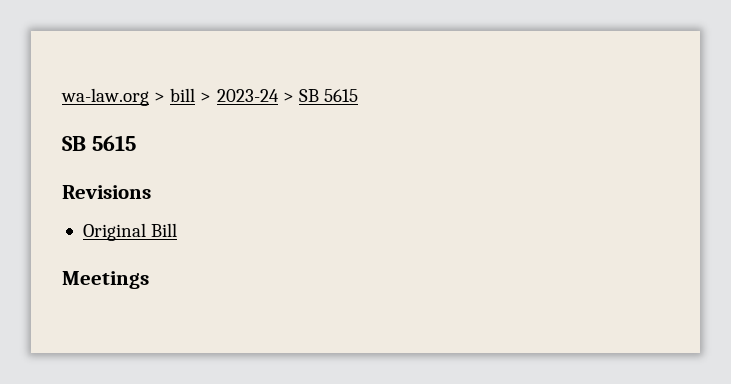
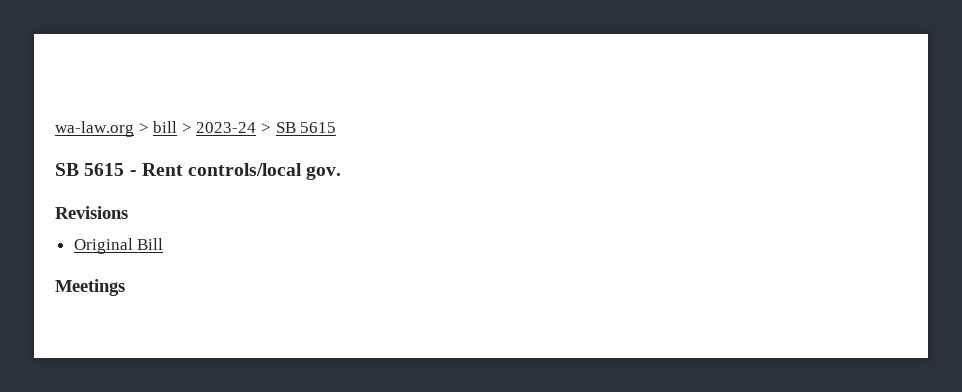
(136, 143) none -> [129,163,342,180] - Rent controls/local gov.

